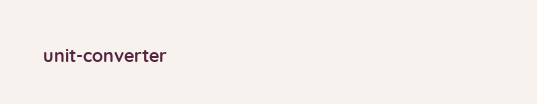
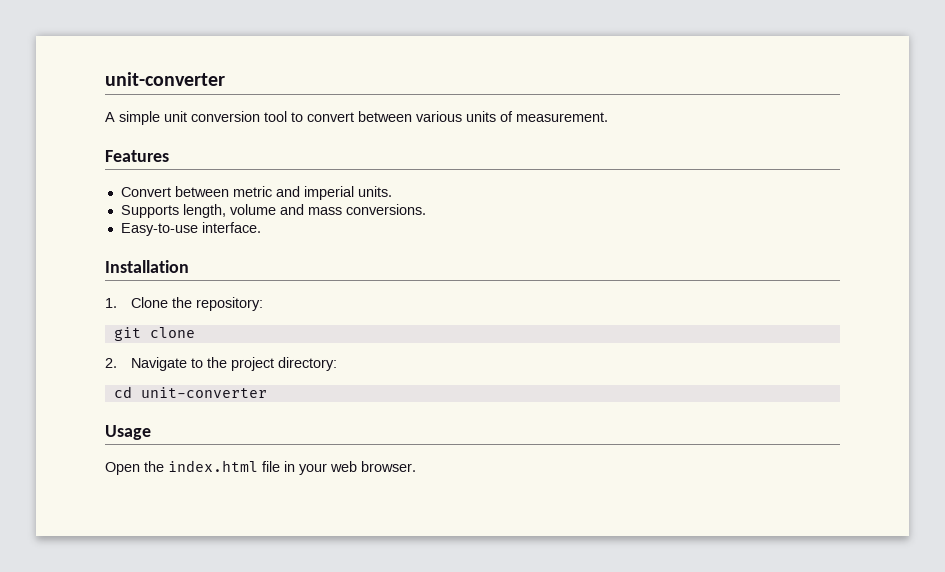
[43,48,167,62] unit-converter -> [105,72,225,86] [105,111,608,125] [105,150,169,162] [120,186,392,200] [120,204,426,218] [120,222,261,236] [105,260,189,273] [105,297,263,311] [113,327,195,341] [105,357,337,371] [113,386,267,398] [105,425,151,440] [105,460,416,475] unit-converter // A simple unit conversion tool to convert between various units of measurement. // Features // Convert between metric and imperial units. // Supports length, volume and mass conversions. // Easy-to-use interface. // Installation // 1. Clone the repository: // git clone // 2. Navigate to the project directory: // cd unit-converter // Usage // Open the index.html file in your web browser.

